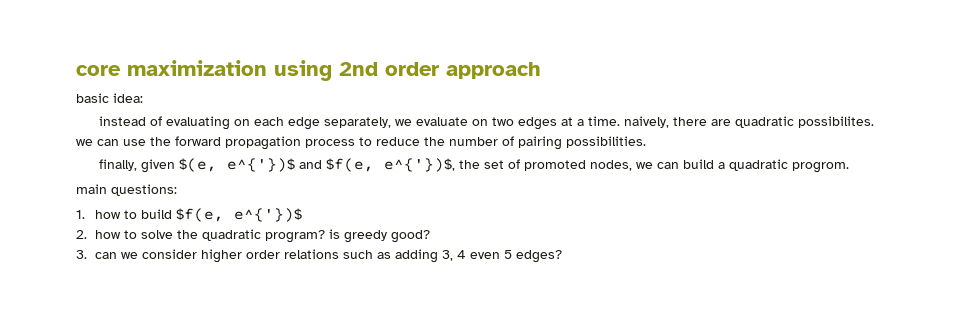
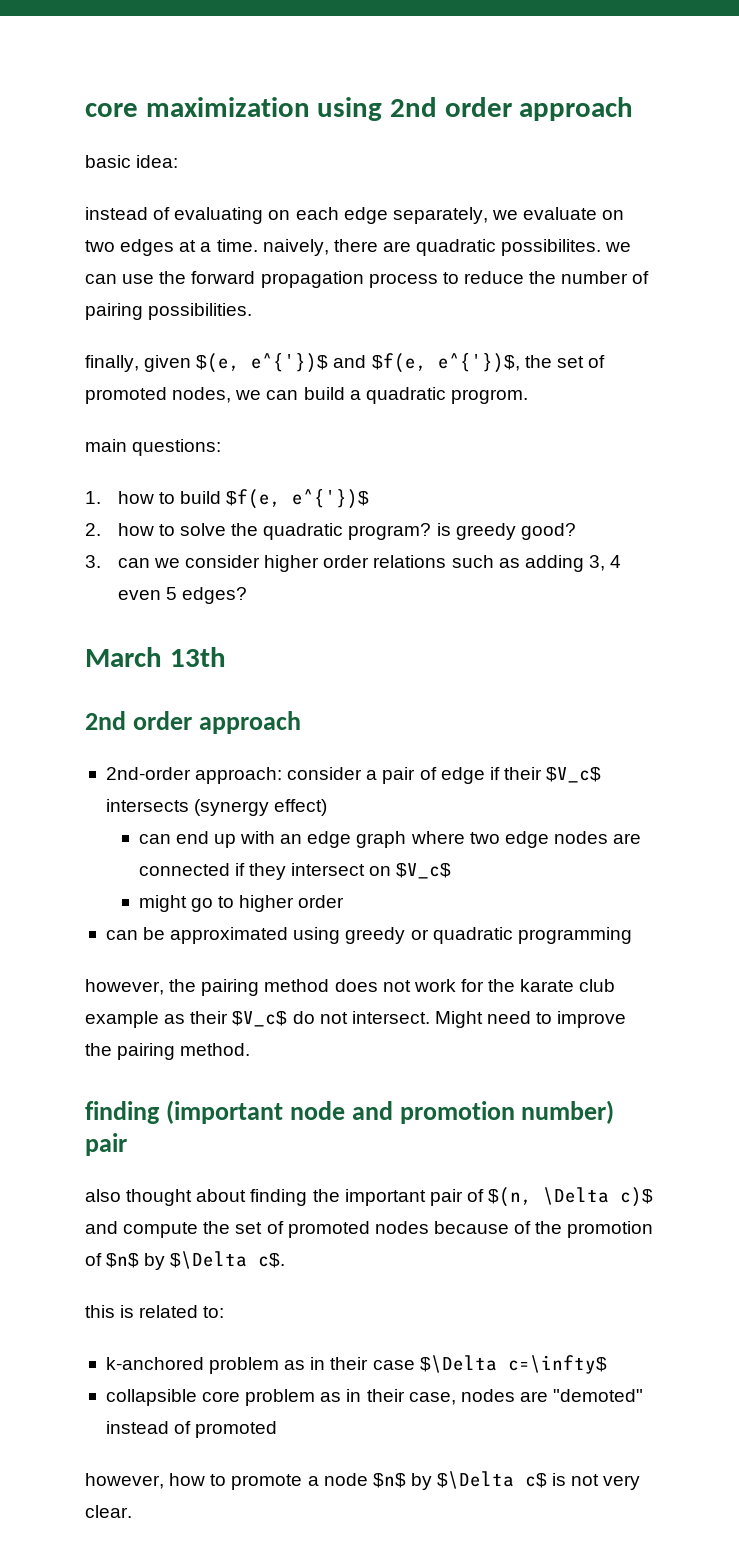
(562, 256) none -> [85,647,226,667] [85,711,301,734] [105,767,602,784] [105,799,328,816] [138,831,642,848] [138,863,452,880] [138,895,345,912] [105,927,632,944] [85,979,616,996] [85,1011,627,1028] [85,1043,251,1060] [85,1100,615,1124] [85,1133,127,1156] [85,1187,654,1207] [85,1221,654,1238] [85,1251,286,1270] [85,1305,225,1318] [105,1355,607,1374] [105,1389,644,1406] [105,1421,278,1438] [85,1471,641,1490] [85,1505,132,1518] // March 13th // 2nd order approach // 2nd-order approach: consider a pair of edge if their $V_c$ intersects (synergy effect) // can end up with an edge graph where two edge nodes are connected if they intersect on $V_c$ // might go to higher order // can be approximated using greedy or quadratic programming // however, the pairing method does not work for the karate club example as their $V_c$ do not intersect. Might need to improve the pairing method. // finding (important node and promotion number) pair // also thought about finding the important pair of $(n, \Delta c)$ and compute the set of promoted nodes because of the promotion of $n$ by $\Delta c$. // this is related to: // k-anchored problem as in their case $\Delta c=\infty$ // collapsible core problem as in their case, nodes are "demoted" instead of promoted // however, how to promote a node $n$ by $\Delta c$ is not very clear.

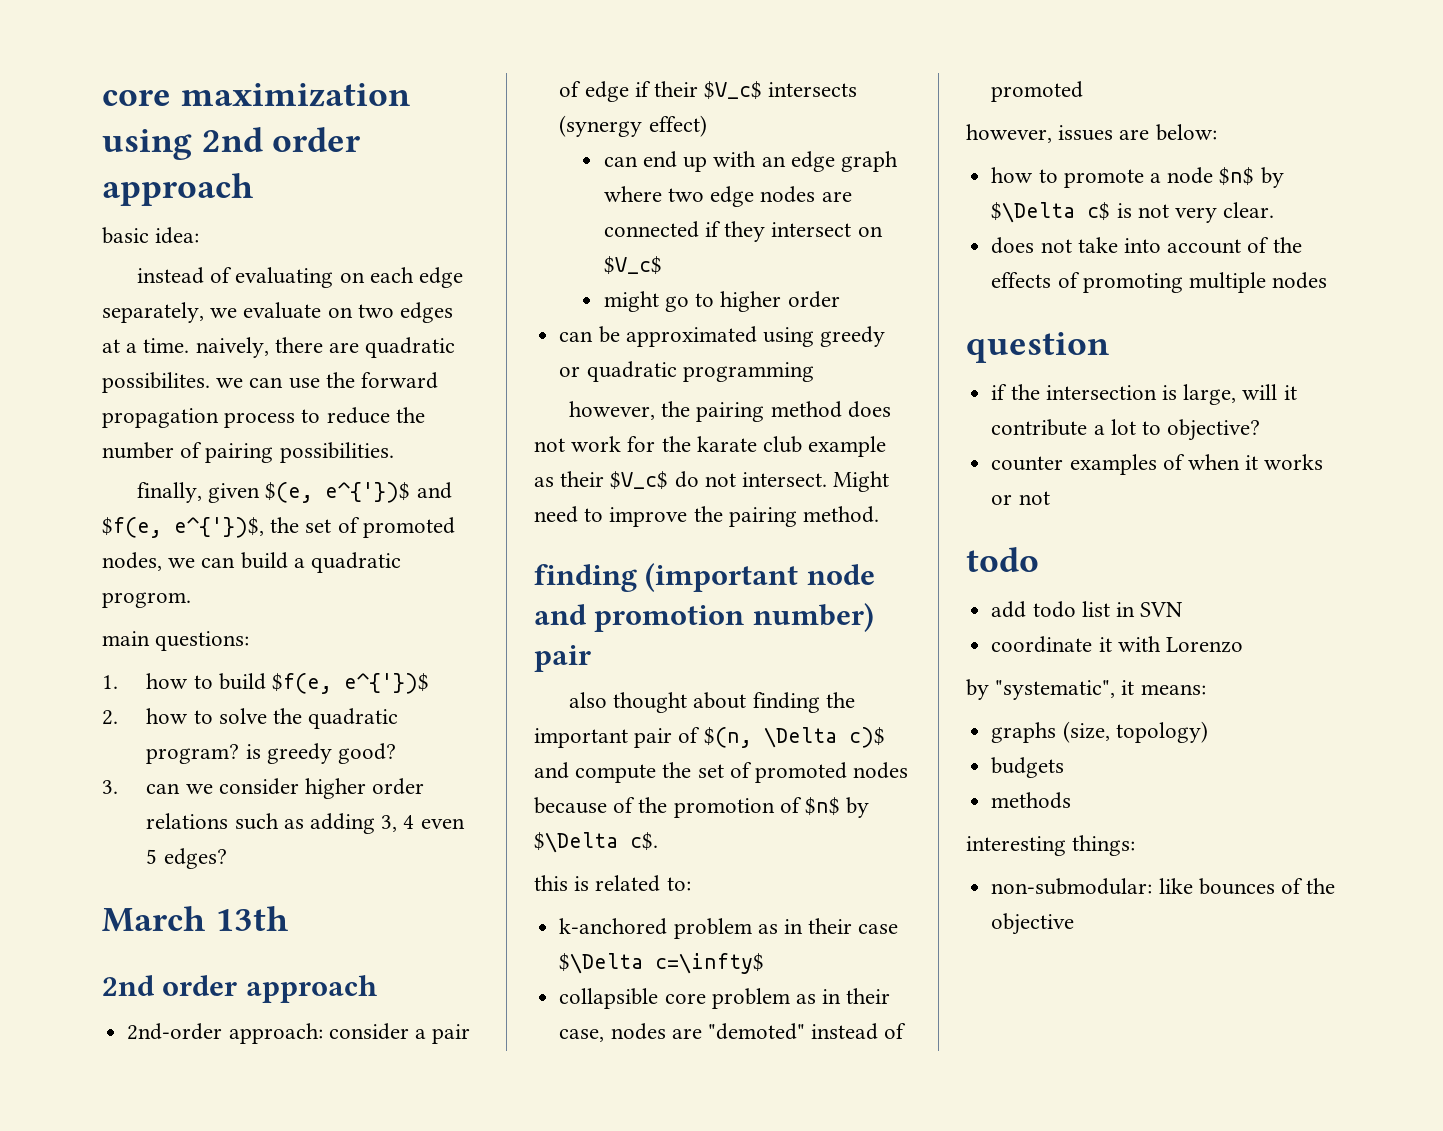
(164, 1481) none -> [1058,124,1217,141] issues are below: //
(132, 1511) none -> [991,237,1302,254] [991,272,1328,293] [966,332,1109,363] [991,384,1297,405] [991,419,1261,441] [991,454,1324,475] [991,491,1050,505] [966,547,1039,572] [991,601,1184,618] [991,636,1243,653] [966,679,1206,700] [991,721,1208,743] [991,757,1065,778] [991,792,1072,809] [966,835,1136,856] [991,878,1336,895] [991,913,1075,935] // does not take into account of the effects of promoting multiple nodes // question // if the intersection is large, will it contribute a lot to objective? // counter examples of when it works or not // todo // add todo list in SVN // coordinate it with Lorenzo // by "systematic", it means: // graphs (size, topology) // budgets // methods // interesting things: // non-submodular: like bounces of the objective

